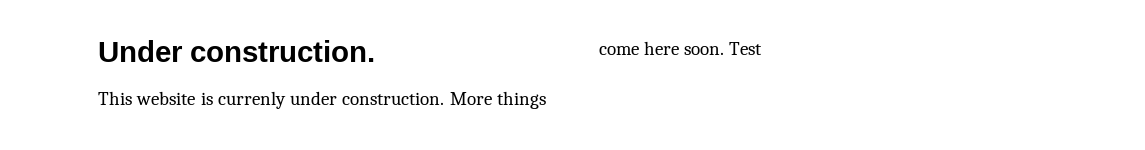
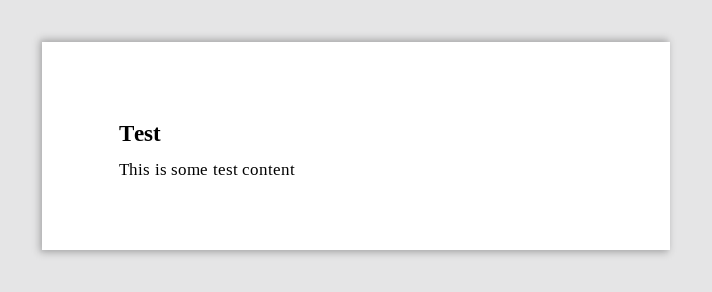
[98,40,375,62] Under construction. -> [119,126,161,141] Test
[136,91,546,109] [599,41,763,55] website is currenly under construction. More things come here soon. Test -> [154,164,296,175] is some test content

